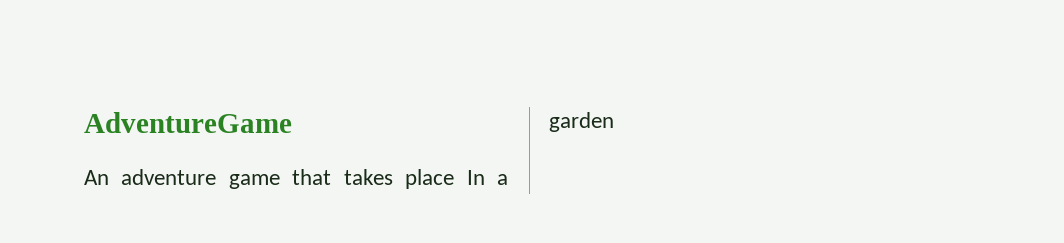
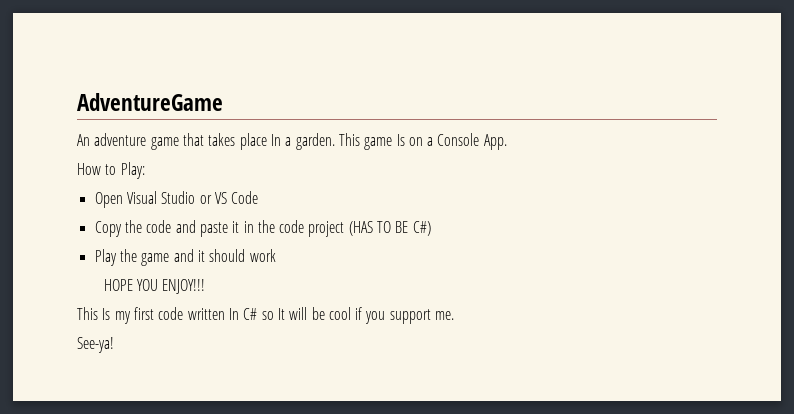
[549,112,614,132] garden -> [295,133,507,150] [77,162,145,179] [94,191,259,208] [94,220,431,237] [94,249,276,266] [103,279,206,294] [77,307,455,324] [77,337,114,353] garden. This game Is on a Console App. // How to Play: // Open Visual Studio or VS Code // Copy the code and paste it in the code project (HAS TO BE C#) // Play the game and it should work // HOPE YOU ENJOY!!! // This Is my first code written In C# so It will be cool if you support me. // See-ya!

